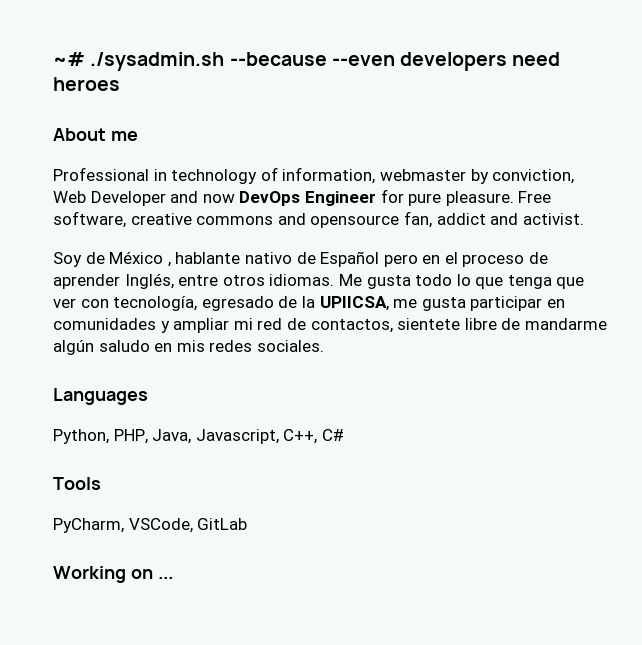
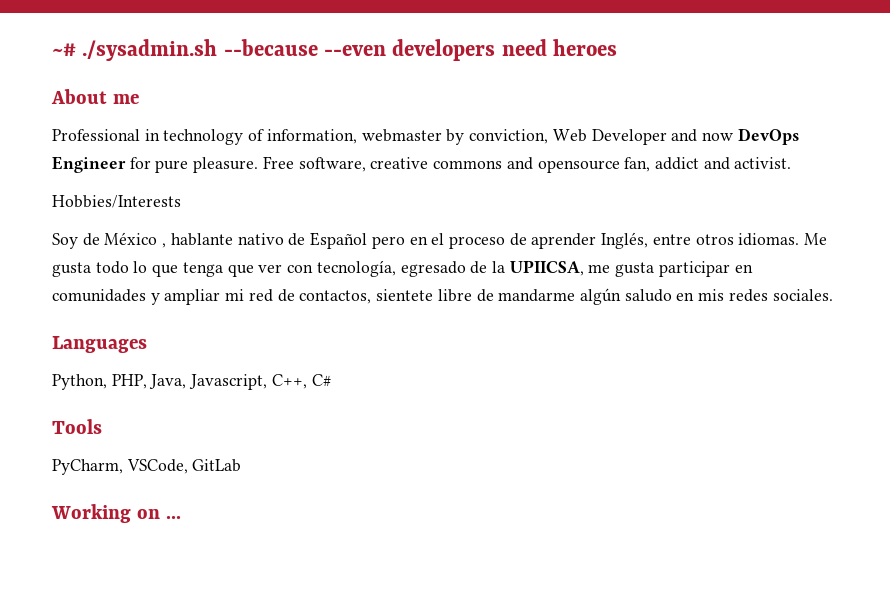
(584, 219) none -> [52,195,181,208] // Hobbies/Interests

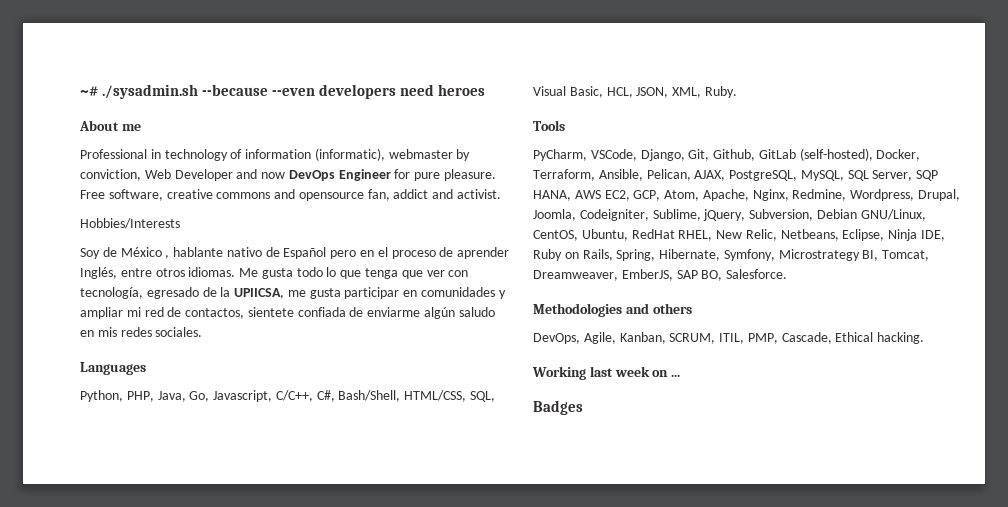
[266,129,357,144] information, -> [245,148,385,161] information (informatic),
[437,289,576,302] libre de mandarme -> [297,307,421,317] confiada de enviarme
[189,374,331,390] [52,419,102,434] [52,459,242,475] Javascript, C++, C# // Tools // PyCharm, VSCode, GitLab -> [189,390,496,402] [533,86,737,98] [533,120,565,131] [533,148,921,161] [533,169,939,181] [533,189,961,201] [533,209,926,221] [533,229,946,241] [533,249,930,261] [533,269,788,281] [533,303,692,317] [533,332,925,344] Go, Javascript, C/C++, C#, Bash/Shell, HTML/CSS, SQL, Visual Basic, HCL, JSON, XML, Ruby. // Tools // PyCharm, VSCode, Django, Git, Github, GitLab (self-hosted), Docker, Terraform, Ansible, Pelican, AJAX, PostgreSQL, MySQL, SQL Server, SQP HANA, AWS EC2, GCP, Atom, Apache, Nginx, Redmine, Wordpress, Drupal, Joomla, Codeigniter, Sublime, jQuery, Subversion, Debian GNU/Linux, CentOS, Ubuntu, RedHat RHEL, New Relic, Netbeans, Eclipse, Ninja IDE, Ruby on Rails, Spring, Hibernate, Symfony, Microstrategy BI, Tomcat, Dreamweaver, EmberJS, SAP BO, Salesforce. // Methodologies and others // DevOps, Agile, Kanban, SCRUM, ITIL, PMP, Cascade, Ethical hacking.
(131, 513) none -> [589,366,650,377] last week
(181, 517) none -> [533,400,583,415] // Badges

